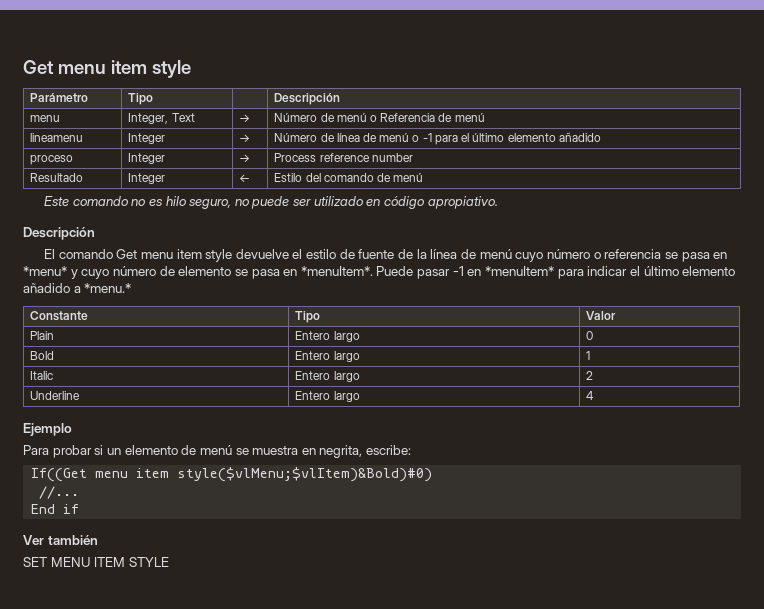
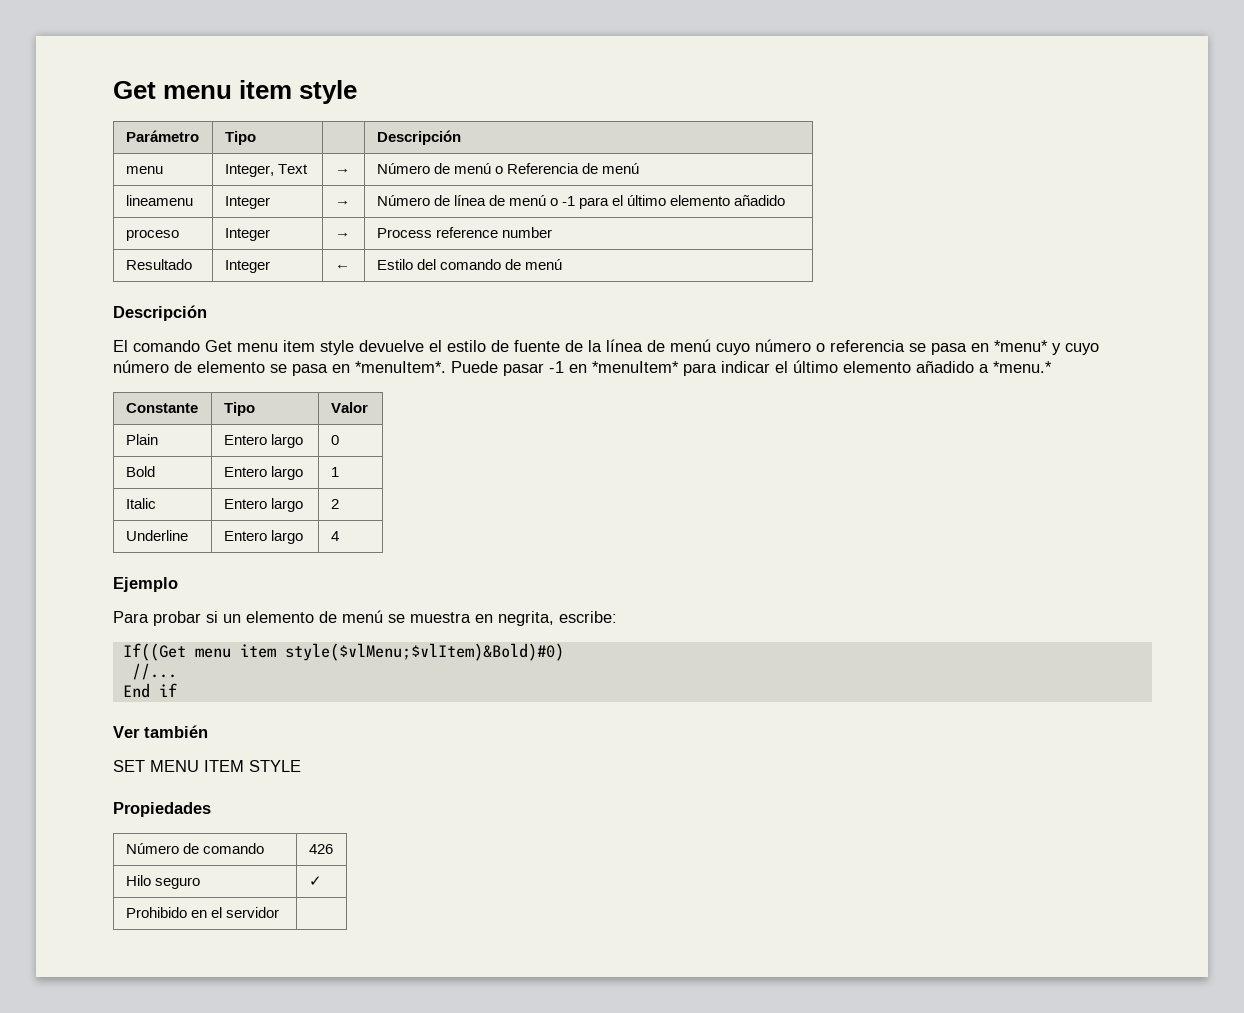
[43,196,498,209] // Este comando no es hilo seguro, no puede ser utilizado en código apropiativo. -> (563, 264) none
(169, 562) none -> [113,802,211,817] [125,843,264,854] [308,844,333,854] [125,875,200,889] [308,876,322,886] [125,907,279,918] // Propiedades // Número de comando | 426 // Hilo seguro | ✓ // Prohibido en el servidor |

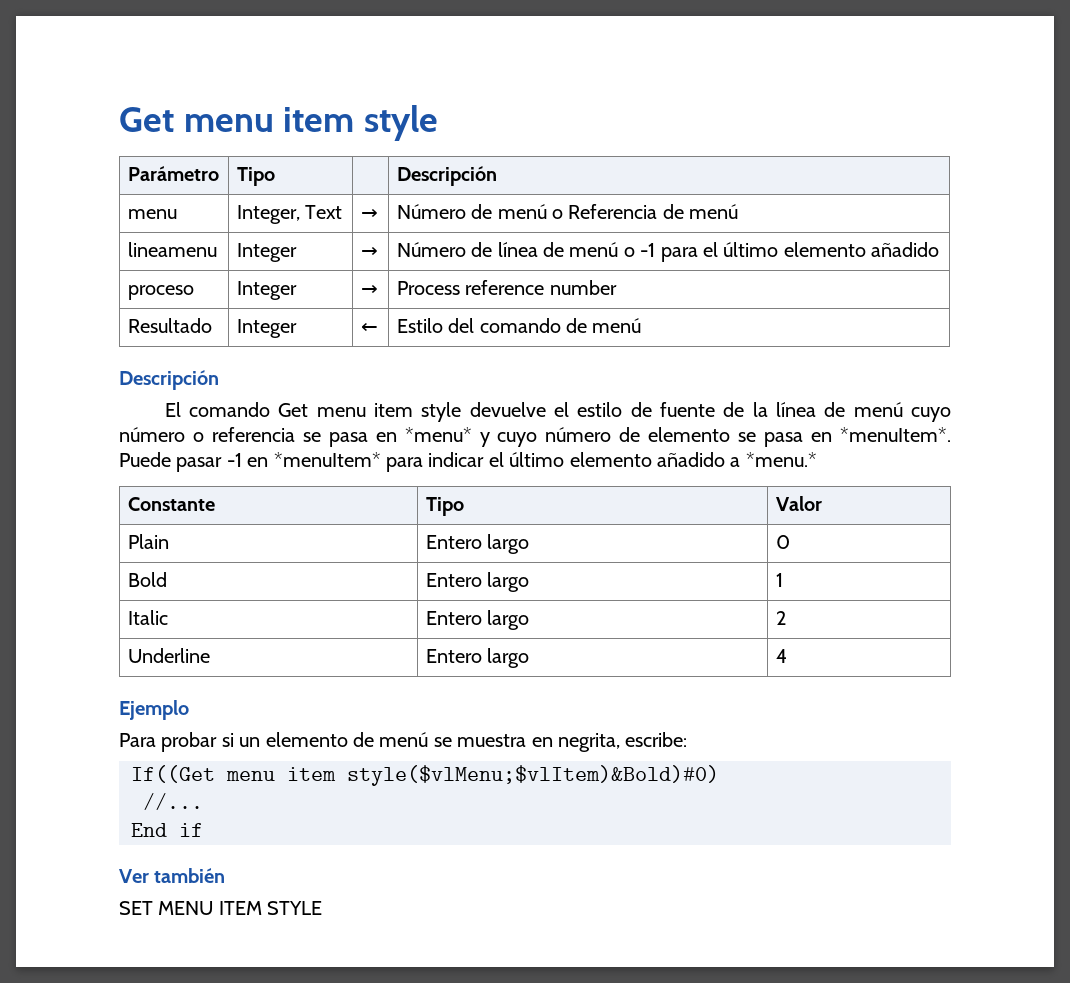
[113,802,211,817] [125,843,264,854] [308,844,333,854] [125,875,200,889] [308,876,322,886] [125,907,279,918] // Propiedades // Número de comando | 426 // Hilo seguro | ✓ // Prohibido en el servidor | -> (323, 908) none

